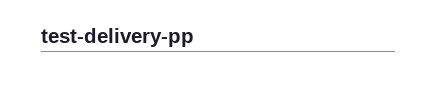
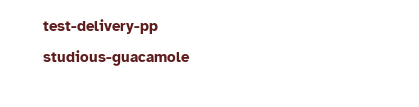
(194, 37) none -> [43,50,190,66] // studious-guacamole

